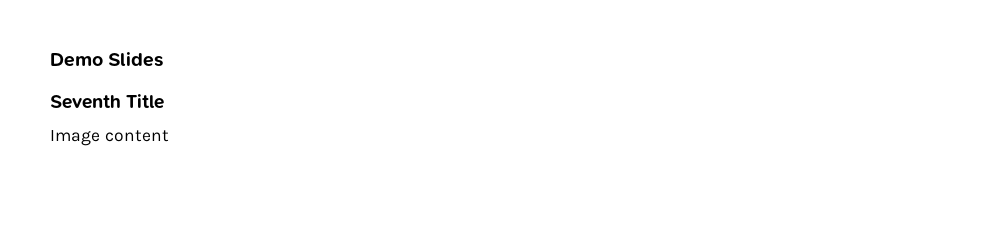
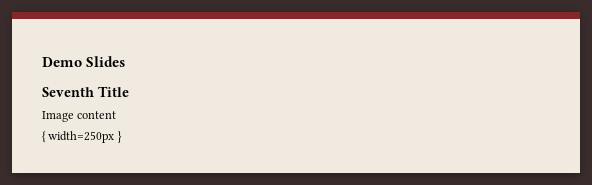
(169, 136) none -> [42,131,122,143] // { width=250px }

